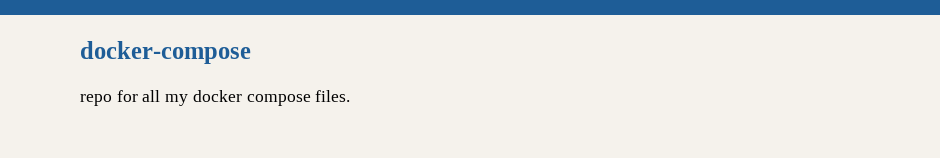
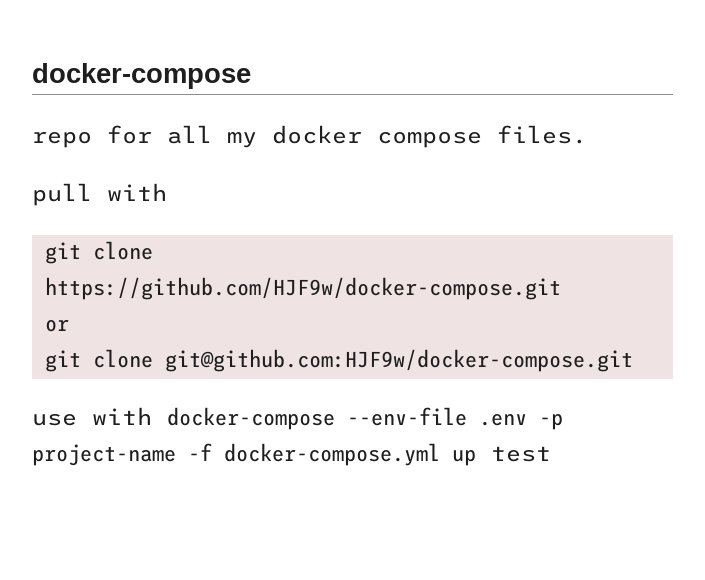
(351, 96) none -> [32,183,167,206] [44,241,153,264] [44,277,561,300] [44,319,69,332] [44,349,633,372] [32,407,563,430] [32,443,551,466] // pull with // git clone https://github.com/HJF9w/docker-compose.git // or // git clone git@github.com:HJF9w/docker-compose.git // use with docker-compose --env-file .env -p project-name -f docker-compose.yml up test

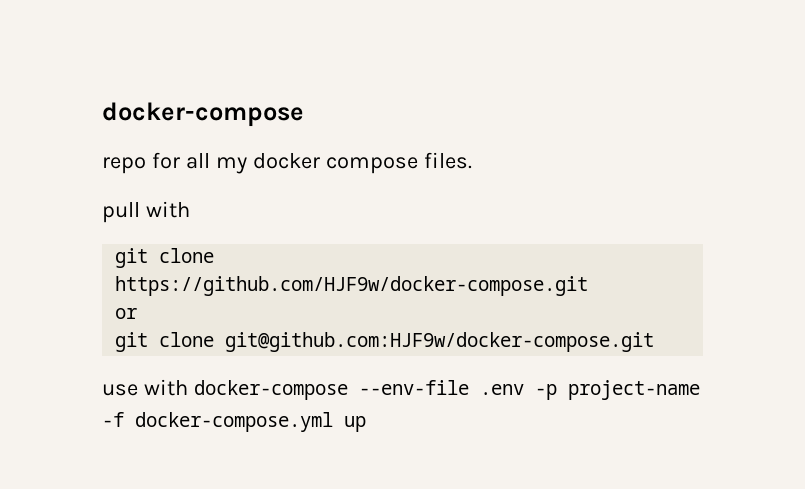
[491,446,551,462] test -> (366, 424) none

